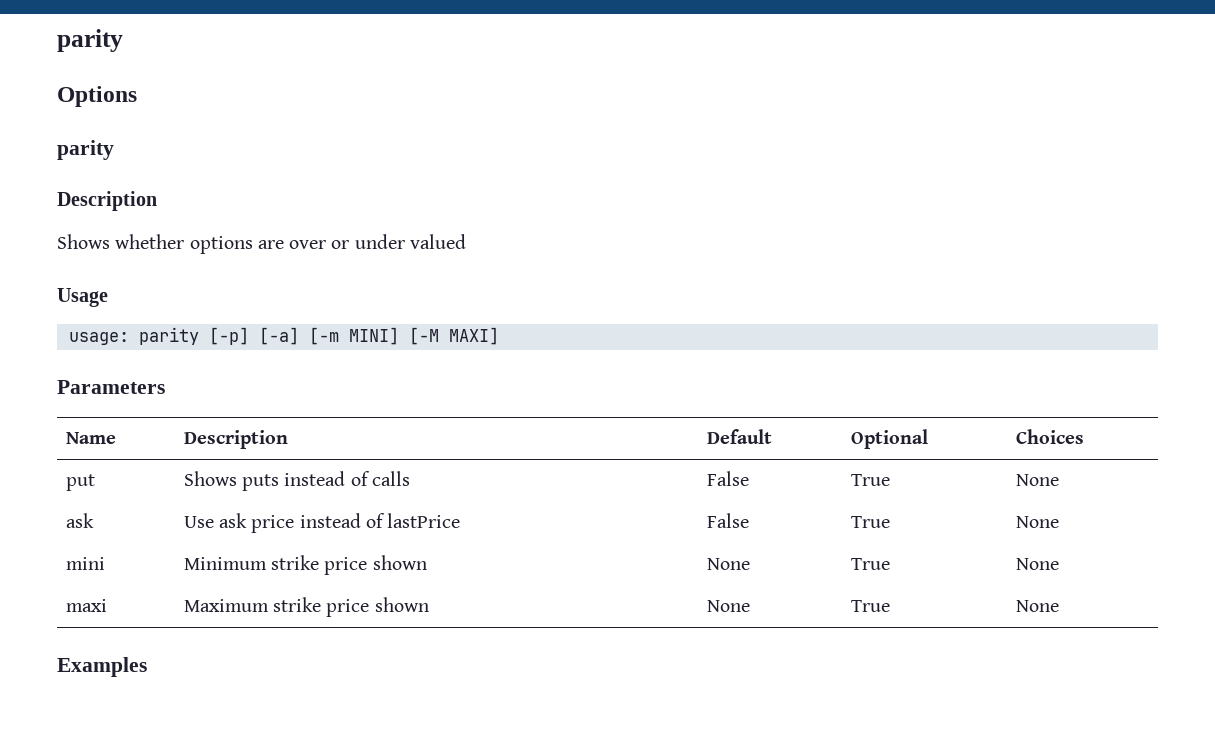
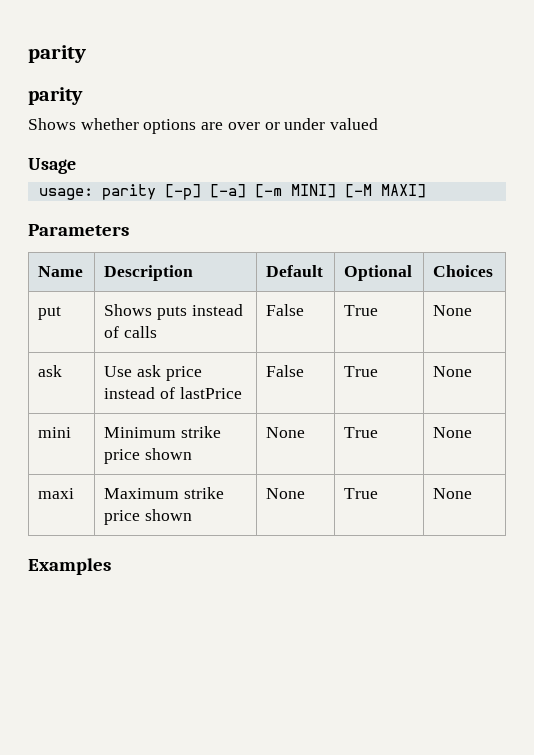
[57,29,123,52] [57,86,137,107] [57,140,114,160] [57,191,157,211] parity // Options // parity // Description -> [28,45,86,63] [28,87,83,105] parity // parity

